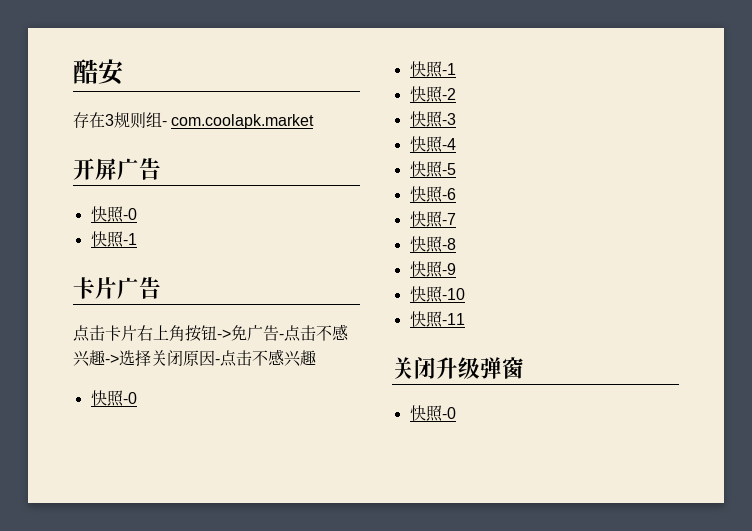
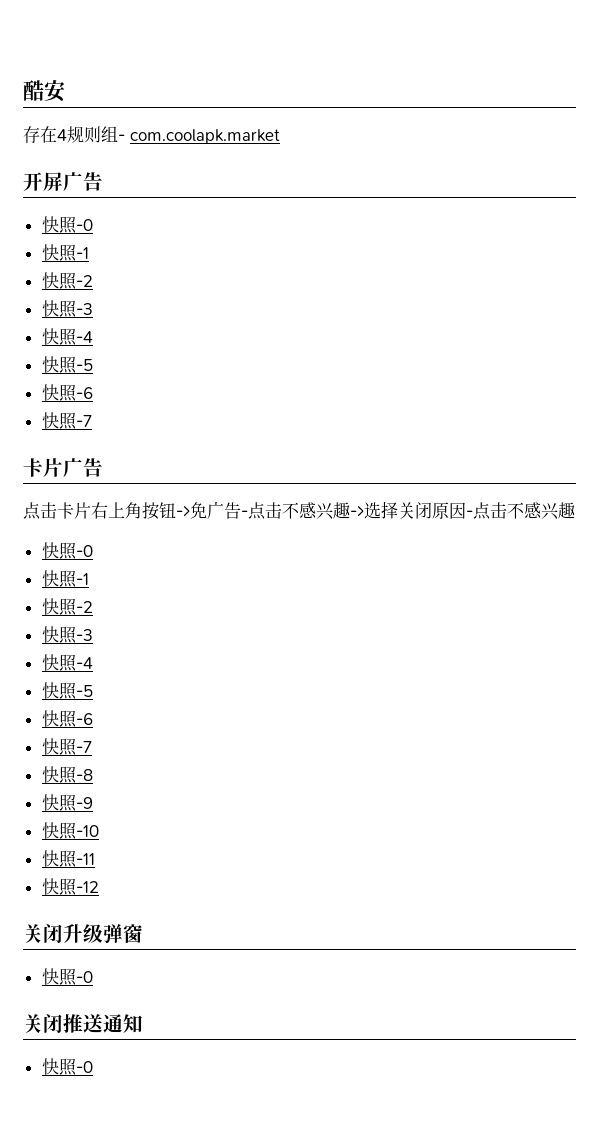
[105,114,114,126] 3 -> [57,129,67,141] 4
(137, 239) none -> [41,272,93,290] [41,300,93,318] [41,328,93,346] [41,356,93,374] [41,384,93,402] [41,412,92,430] // 快照-2 // 快照-3 // 快照-4 // 快照-5 // 快照-6 // 快照-7
(465, 319) none -> [41,878,99,896] // 快照-12
(456, 413) none -> [23,1014,143,1033] [41,1058,93,1076] // 关闭推送通知 // 快照-0

